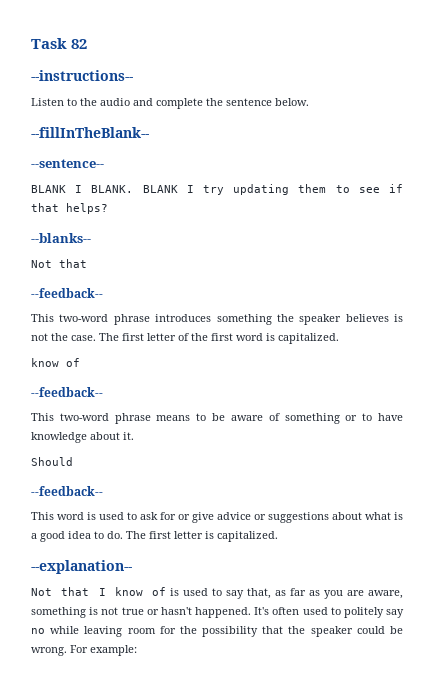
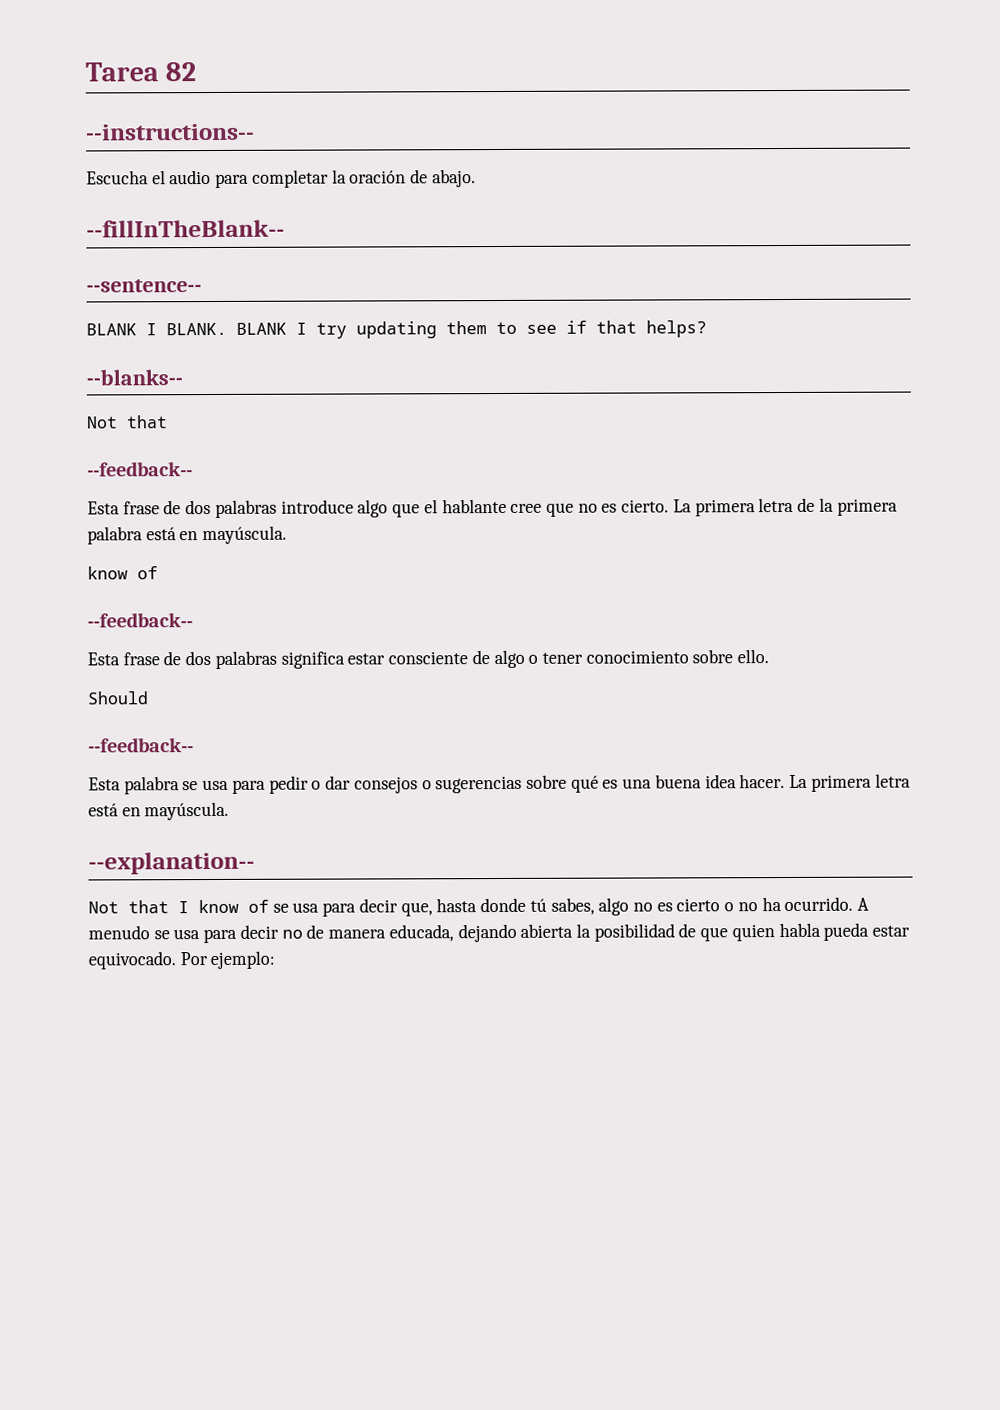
[31,38,67,49] Task -> [85,62,159,82] Tarea
[31,98,309,109] Listen to the audio and complete the sentence below. -> [86,169,476,188] Escucha el audio para completar la oración de abajo.
[31,314,403,325] [31,333,339,344] [31,358,80,367] [31,387,103,397] [31,413,403,424] [31,432,134,443] [31,457,73,466] [31,486,103,496] [31,512,403,523] [31,531,278,542] This two-word phrase introduces something the speaker believes is not the case. The first letter of the first word is capitalized. // know of // --feedback-- // This two-word phrase means to be aware of something or to have knowledge about it. // Should // --feedback-- // This word is used to ask for or give advice or suggestions about what is a good idea to do. The first letter is capitalized. -> [87,497,898,518] [87,525,288,545] [87,566,158,580] [87,612,193,628] [87,649,770,669] [87,691,148,705] [88,737,194,753] [88,773,911,795] [88,801,230,821] Esta frase de dos palabras introduce algo que el hablante cree que no es cierto. La primera letra de la primera palabra está en mayúscula. // know of // --feedback-- // Esta frase de dos palabras significa estar consciente de algo o tener conocimiento sobre ello. // Should // --feedback-- // Esta palabra se usa para pedir o dar consejos o sugerencias sobre qué es una buena idea hacer. La primera letra está en mayúscula.
[170,588,404,599] [31,607,405,618] [31,626,403,637] [31,645,137,656] is used to say that, as far as you are aware, something is not true or hasn't happened. It's often used to politely say no while leaving room for the possibility that the speaker could be wrong. For example: -> [272,896,870,917] [88,922,911,944] [88,950,276,970] se usa para decir que, hasta donde tú sabes, algo no es cierto o no ha ocurrido. A menudo se usa para decir no de manera educada, dejando abierta la posibilidad de que quien habla pueda estar equivocado. Por ejemplo:

